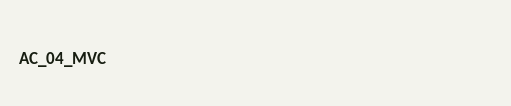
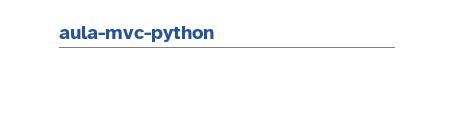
[19,52,106,67] AC_04_MVC -> [59,26,214,42] aula-mvc-python

